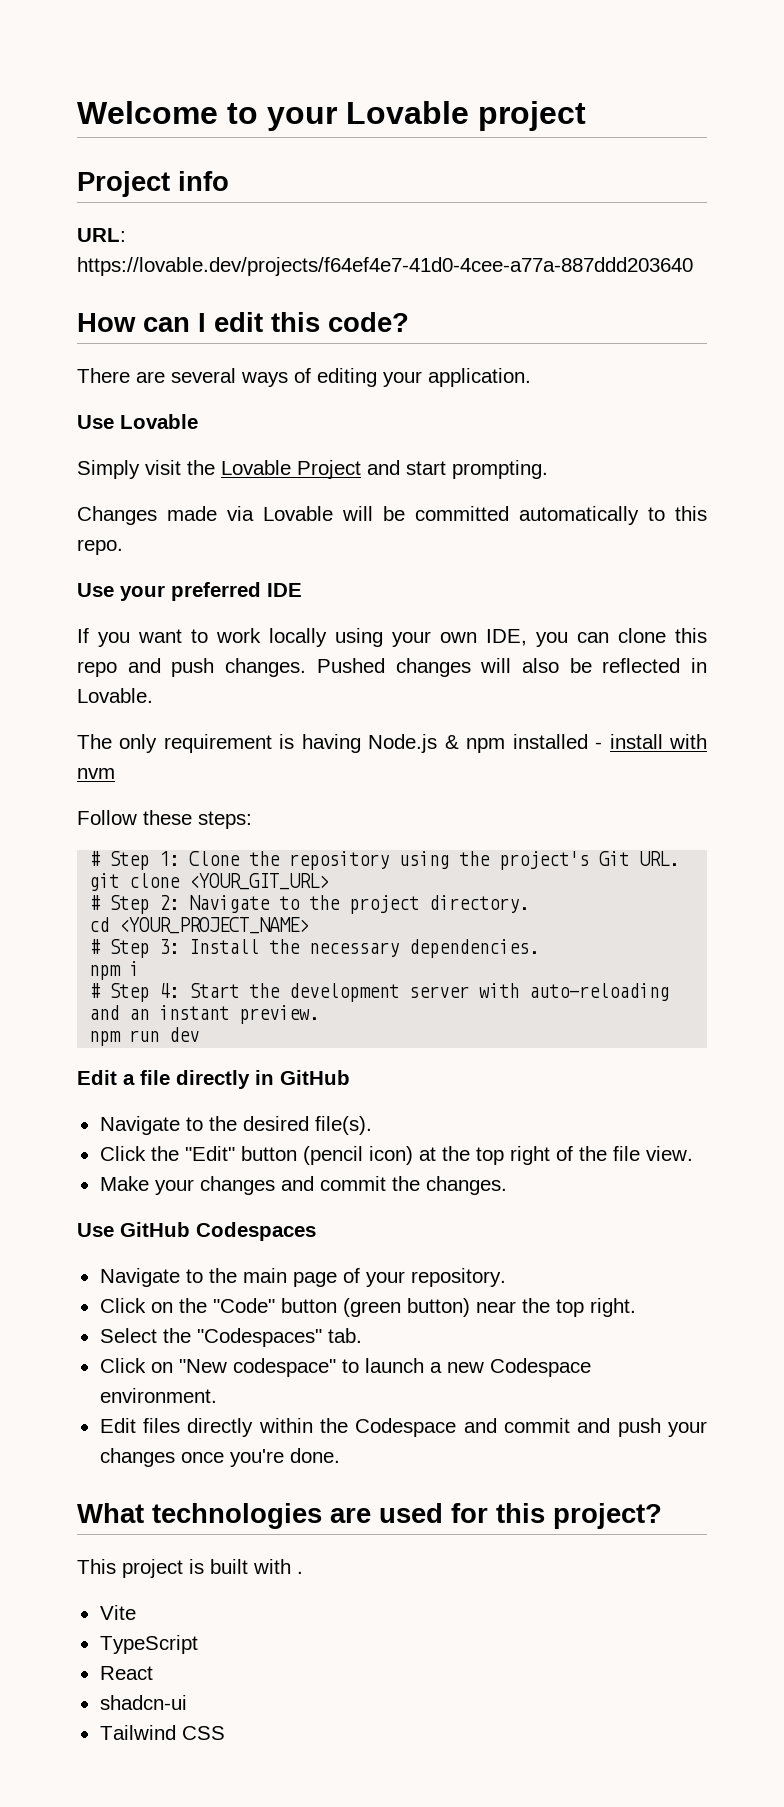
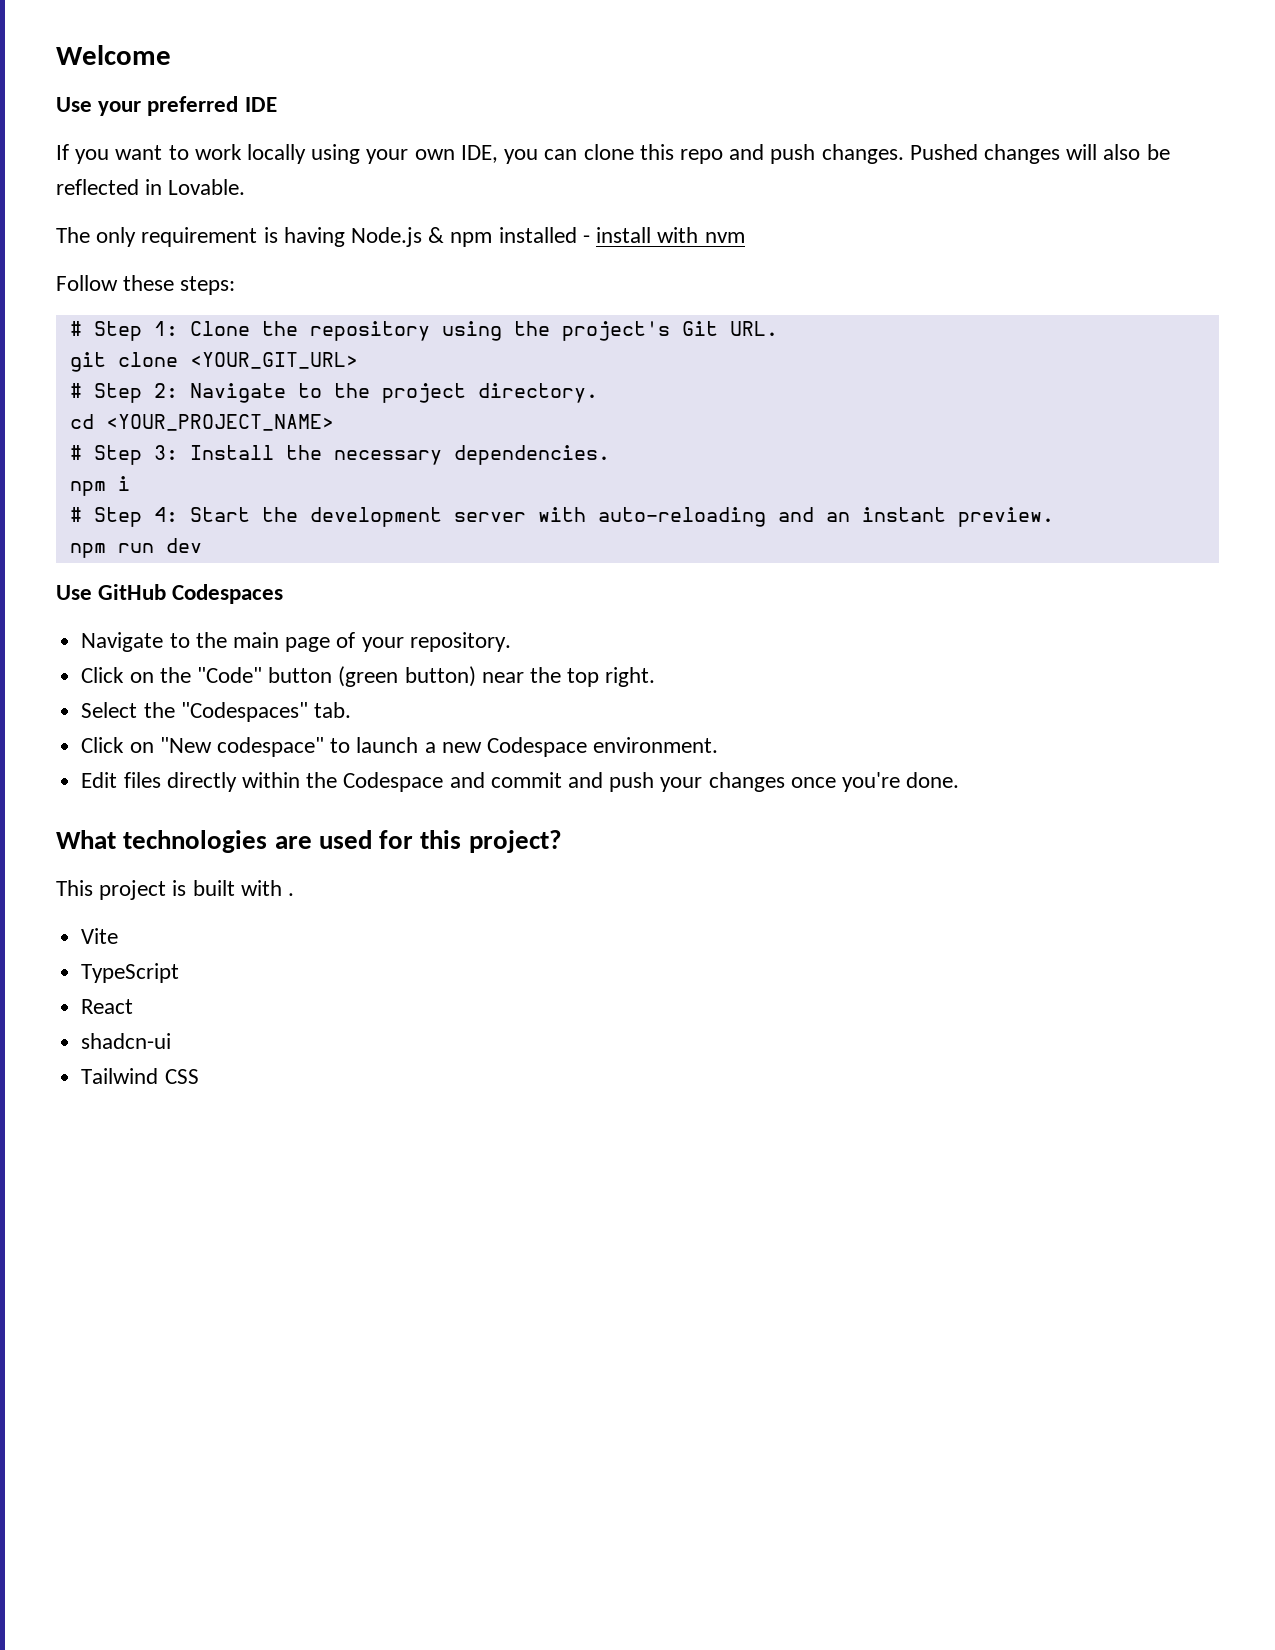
[227,101,586,131] [77,171,229,197] [77,228,126,242] [77,257,693,276] [77,312,409,332] [77,368,531,387] [77,414,198,429] [77,460,548,479] [77,506,707,525] [77,539,123,555] to your Lovable project // Project info // URL: https://lovable.dev/projects/f64ef4e7-41d0-4cee-a77a-887ddd203640 // How can I edit this code? // There are several ways of editing your application. // Use Lovable // Simply visit the Lovable Project and start prompting. // Changes made via Lovable will be committed automatically to this repo. -> (171, 55) none
[77,1070,350,1089] [99,1116,372,1135] [99,1146,693,1165] [99,1176,507,1195] // Edit a file directly in GitHub // Navigate to the desired file(s). // Click the "Edit" button (pencil icon) at the top right of the file view. // Make your changes and commit the changes. -> (202, 545) none

